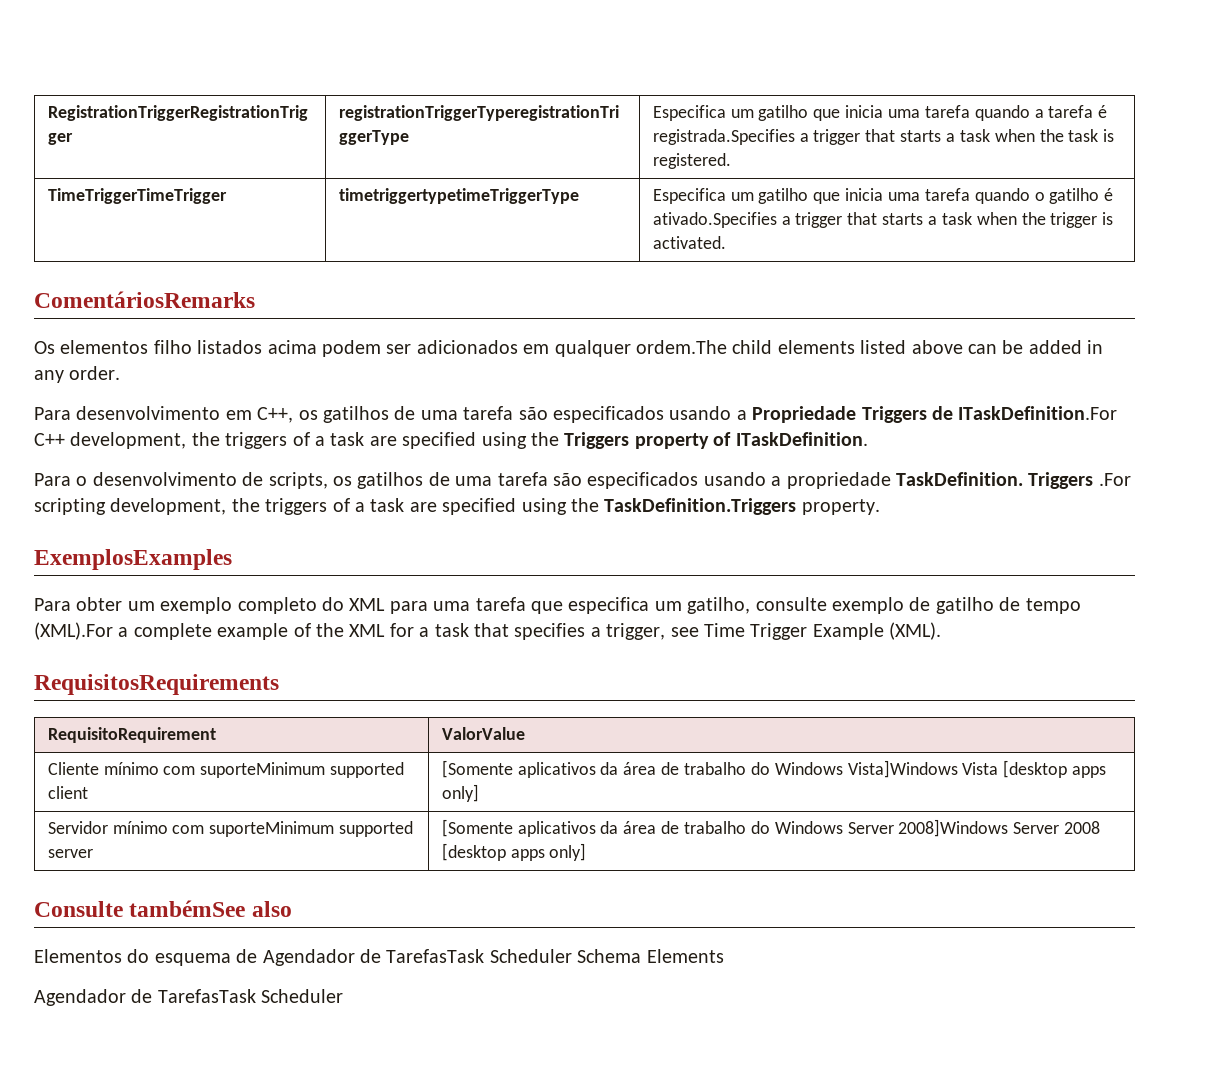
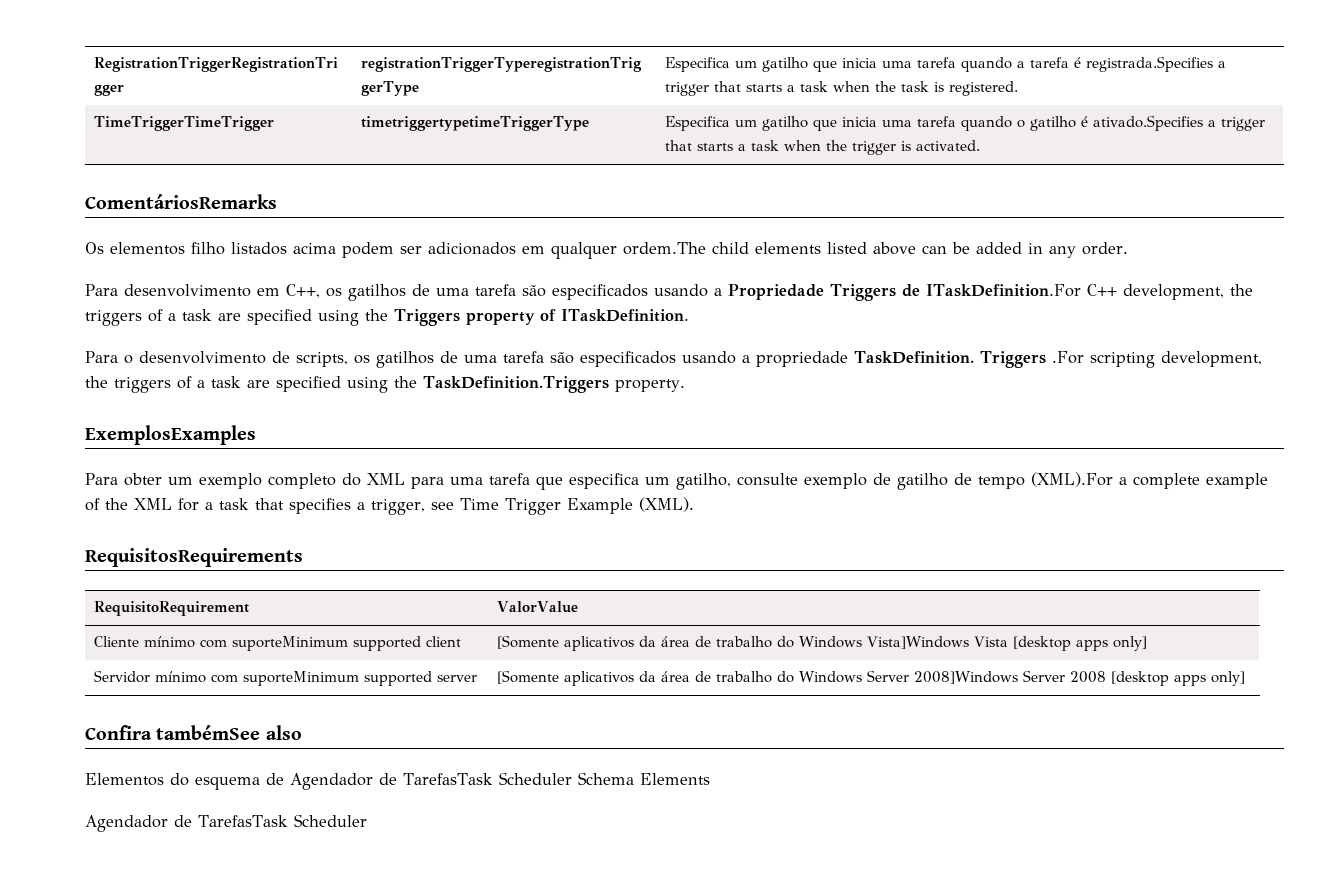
[34,901,123,917] Consulte -> [85,725,152,740] Confira

